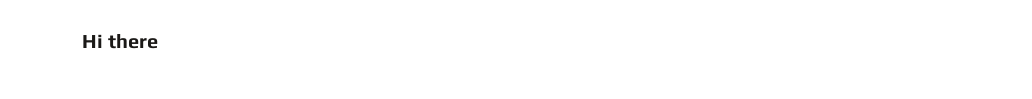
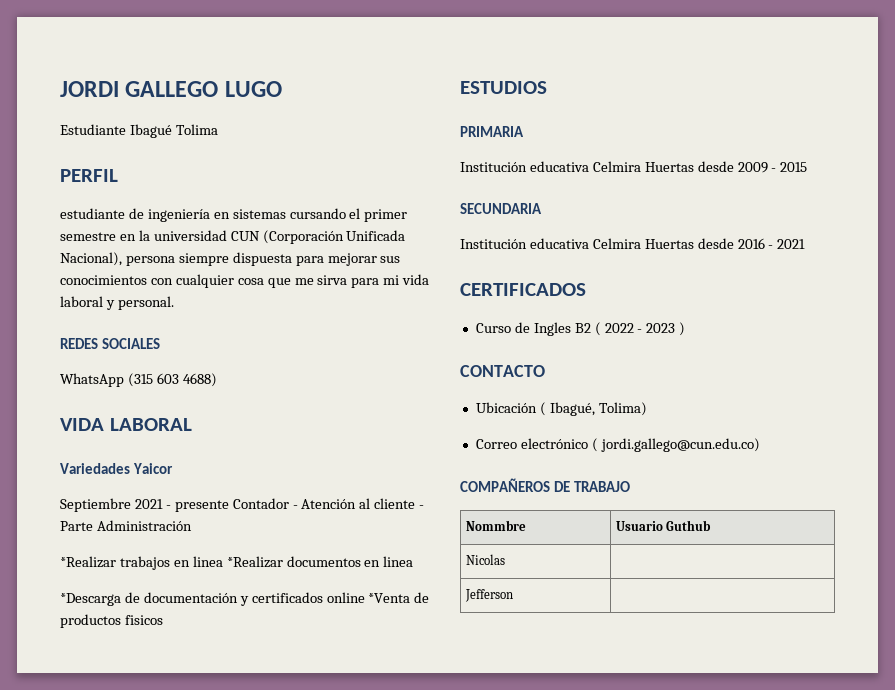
[82,34,159,49] Hi there -> [60,81,282,97] [60,124,218,138] [60,169,118,182] [60,208,408,222] [60,230,406,244] [60,252,401,266] [60,274,430,288] [60,296,174,310] [60,338,161,349] [60,373,217,387] [60,418,192,431] [60,463,174,474] [60,498,425,512] [60,520,192,531] [60,556,414,570] [60,592,430,606] [60,614,163,628] [460,81,547,94] [460,126,524,137] [460,161,808,173] [460,203,542,214] [460,238,806,249] [460,283,586,296] [475,322,686,336] [460,365,545,377] [475,402,647,416] [475,438,760,452] [460,478,631,492] [465,520,526,531] [615,520,712,531] [465,554,505,565] [464,589,513,602] JORDI GALLEGO LUGO // Estudiante Ibagué Tolima // PERFIL // estudiante de ingeniería en sistemas cursando el primer semestre en la universidad CUN (Corporación Unificada Nacional), persona siempre dispuesta para mejorar sus conocimientos con cualquier cosa que me sirva para mi vida laboral y personal. // REDES SOCIALES // WhatsApp (315 603 4688) // VIDA LABORAL // Variedades Yaicor // Septiembre 2021 - presente Contador - Atención al cliente - Parte Administración // *Realizar trabajos en linea *Realizar documentos en linea // *Descarga de documentación y certificados online *Venta de productos fisicos // ESTUDIOS // PRIMARIA // Institución educativa Celmira Huertas desde 2009 - 2015 // SECUNDARIA // Institución educativa Celmira Huertas desde 2016 - 2021 // CERTIFICADOS // Curso de Ingles B2 ( 2022 - 2023 ) // CONTACTO // Ubicación ( Ibagué, Tolima) // Correo electrónico ( jordi.gallego@cun.edu.co) // COMPAÑEROS DE TRABAJO // Nommbre | Usuario Guthub // Nicolas | // Jefferson |

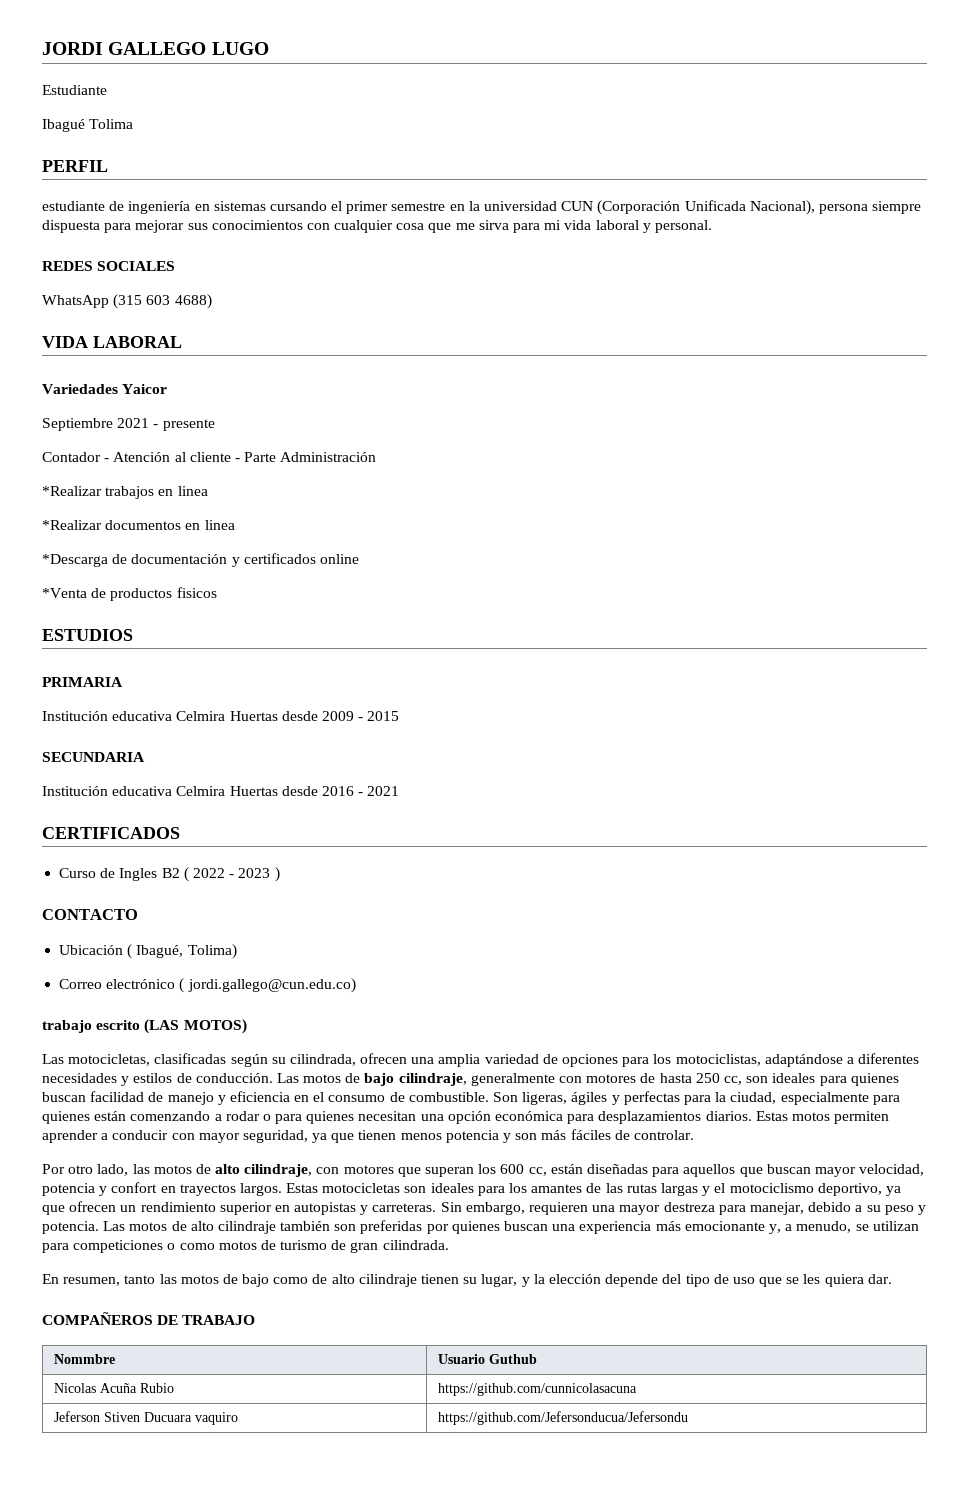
(126, 129) none -> (107, 90) //
(229, 506) none -> (215, 425) //
(223, 561) none -> (208, 491) //
(365, 597) none -> (359, 559) //
(760, 445) none -> [42,1019,247,1034] [42,1053,920,1067] [42,1073,899,1086] [42,1091,900,1105] [42,1111,890,1124] [42,1129,694,1143] [42,1164,925,1177] [42,1182,901,1196] [42,1201,926,1215] [42,1220,919,1234] [42,1240,449,1253] [42,1274,892,1287] // trabajo escrito (LAS MOTOS) // Las motocicletas, clasificadas según su cilindrada, ofrecen una amplia variedad de opciones para los motociclistas, adaptándose a diferentes necesidades y estilos de conducción. Las motos de bajo cilindraje, generalmente con motores de hasta 250 cc, son ideales para quienes buscan facilidad de manejo y eficiencia en el consumo de combustible. Son ligeras, ágiles y perfectas para la ciudad, especialmente para quienes están comenzando a rodar o para quienes necesitan una opción económica para desplazamientos diarios. Estas motos permiten aprender a conducir con mayor seguridad, ya que tienen menos potencia y son más fáciles de controlar. // Por otro lado, las motos de alto cilindraje, con motores que superan los 600 cc, están diseñadas para aquellos que buscan mayor velocidad, potencia y confort en trayectos largos. Estas motocicletas son ideales para los amantes de las rutas largas y el motociclismo deportivo, ya que ofrecen un rendimiento superior en autopistas y carreteras. Sin embargo, requieren una mayor destreza para manejar, debido a su peso y potencia. Las motos de alto cilindraje también son preferidas por quienes buscan una experiencia más emocionante y, a menudo, se utilizan para competiciones o como motos de turismo de gran cilindrada. // En resumen, tanto las motos de bajo como de alto cilindraje tienen su lugar, y la elección depende del tipo de uso que se les quiera dar.
[464,589,513,602] | // Jefferson | -> [99,1383,174,1393] [437,1383,637,1396] [53,1411,238,1425] [437,1411,688,1425] Acuña Rubio | https://github.com/cunnicolasacuna // Jeferson Stiven Ducuara vaquiro | https://github.com/Jefersonducua/Jefersondu

